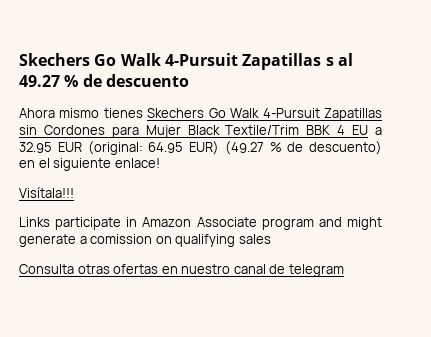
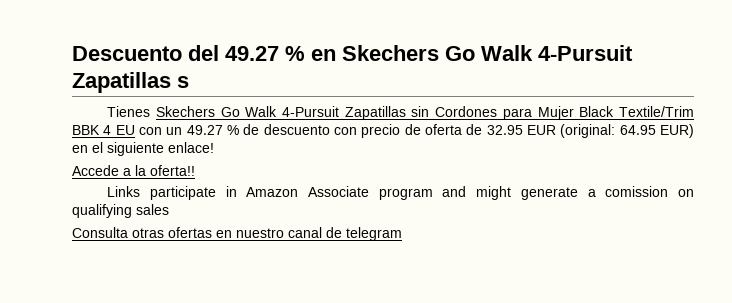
(19, 59) none -> [72,45,336,61] Descuento del 49.27 % en
[337,53,353,66] [19,74,189,87] [19,108,143,118] al 49.27 % de descuento // Ahora mismo tienes -> [107,106,151,117] // Tienes
[375,127,383,135] a -> [139,124,483,138] con un 49.27 % de descuento con precio de oferta de
[224,141,382,155] (49.27 % de descuento) -> (694, 131) none
[19,187,74,198] Visítala!!! -> [72,165,195,176] Accede a la oferta!!

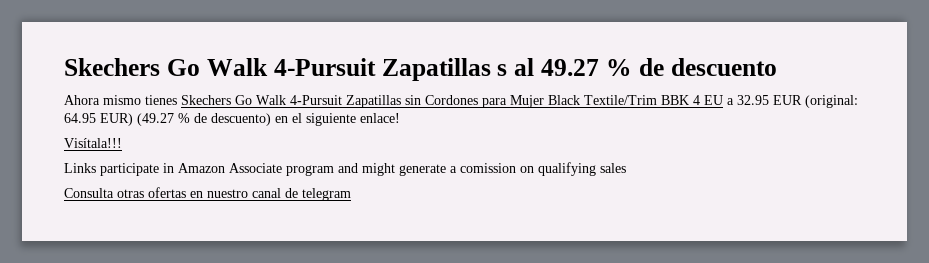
[72,45,336,61] Descuento del 49.27 % en -> (64, 67) none
[107,106,151,117] // Tienes -> [514,58,777,76] [64,95,177,105] al 49.27 % de descuento // Ahora mismo tienes
[139,124,483,138] con un 49.27 % de descuento con precio de oferta de -> [727,98,734,105] a
(694, 131) none -> [137,113,271,126] (49.27 % de descuento)
[72,165,195,176] Accede a la oferta!! -> [64,138,122,148] Visítala!!!

